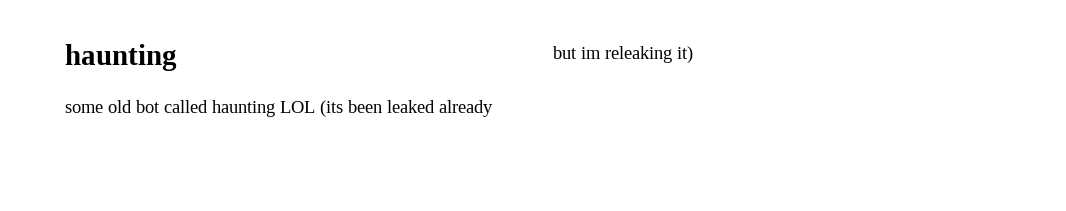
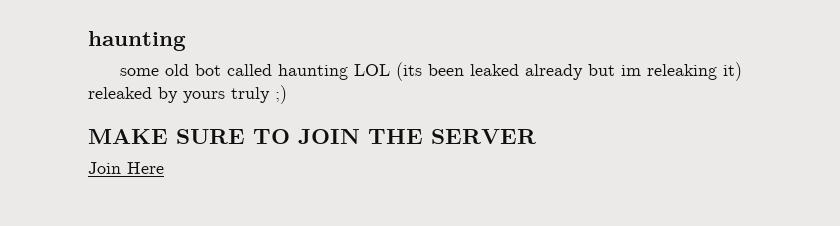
(693, 54) none -> [88,85,287,104] [88,129,536,144] [88,162,164,174] releaked by yours truly ;) // MAKE SURE TO JOIN THE SERVER // Join Here

